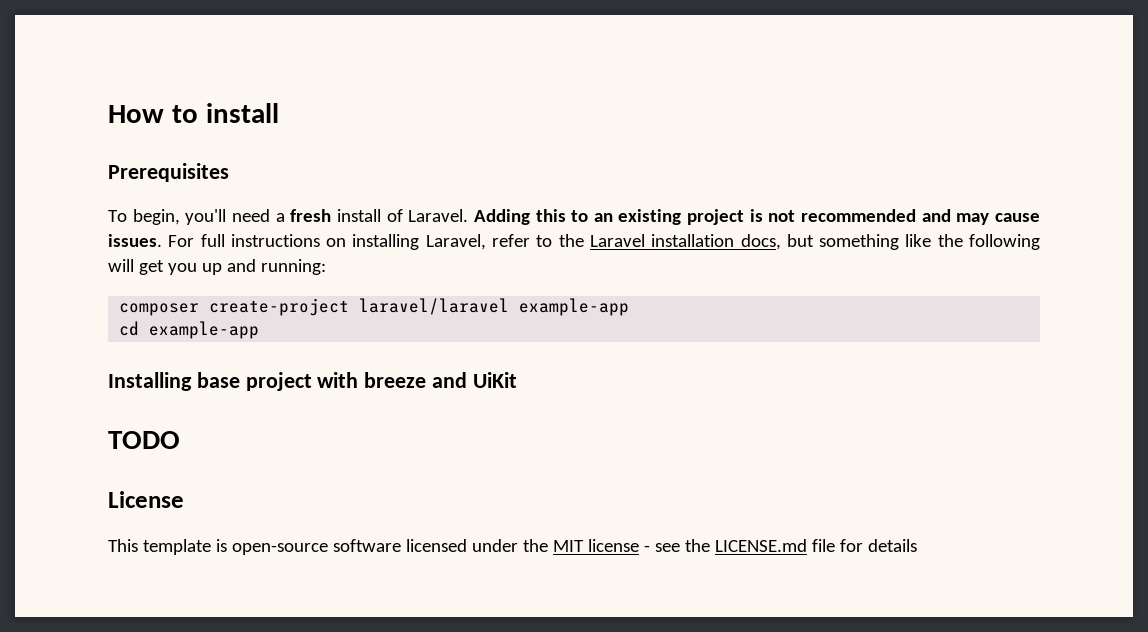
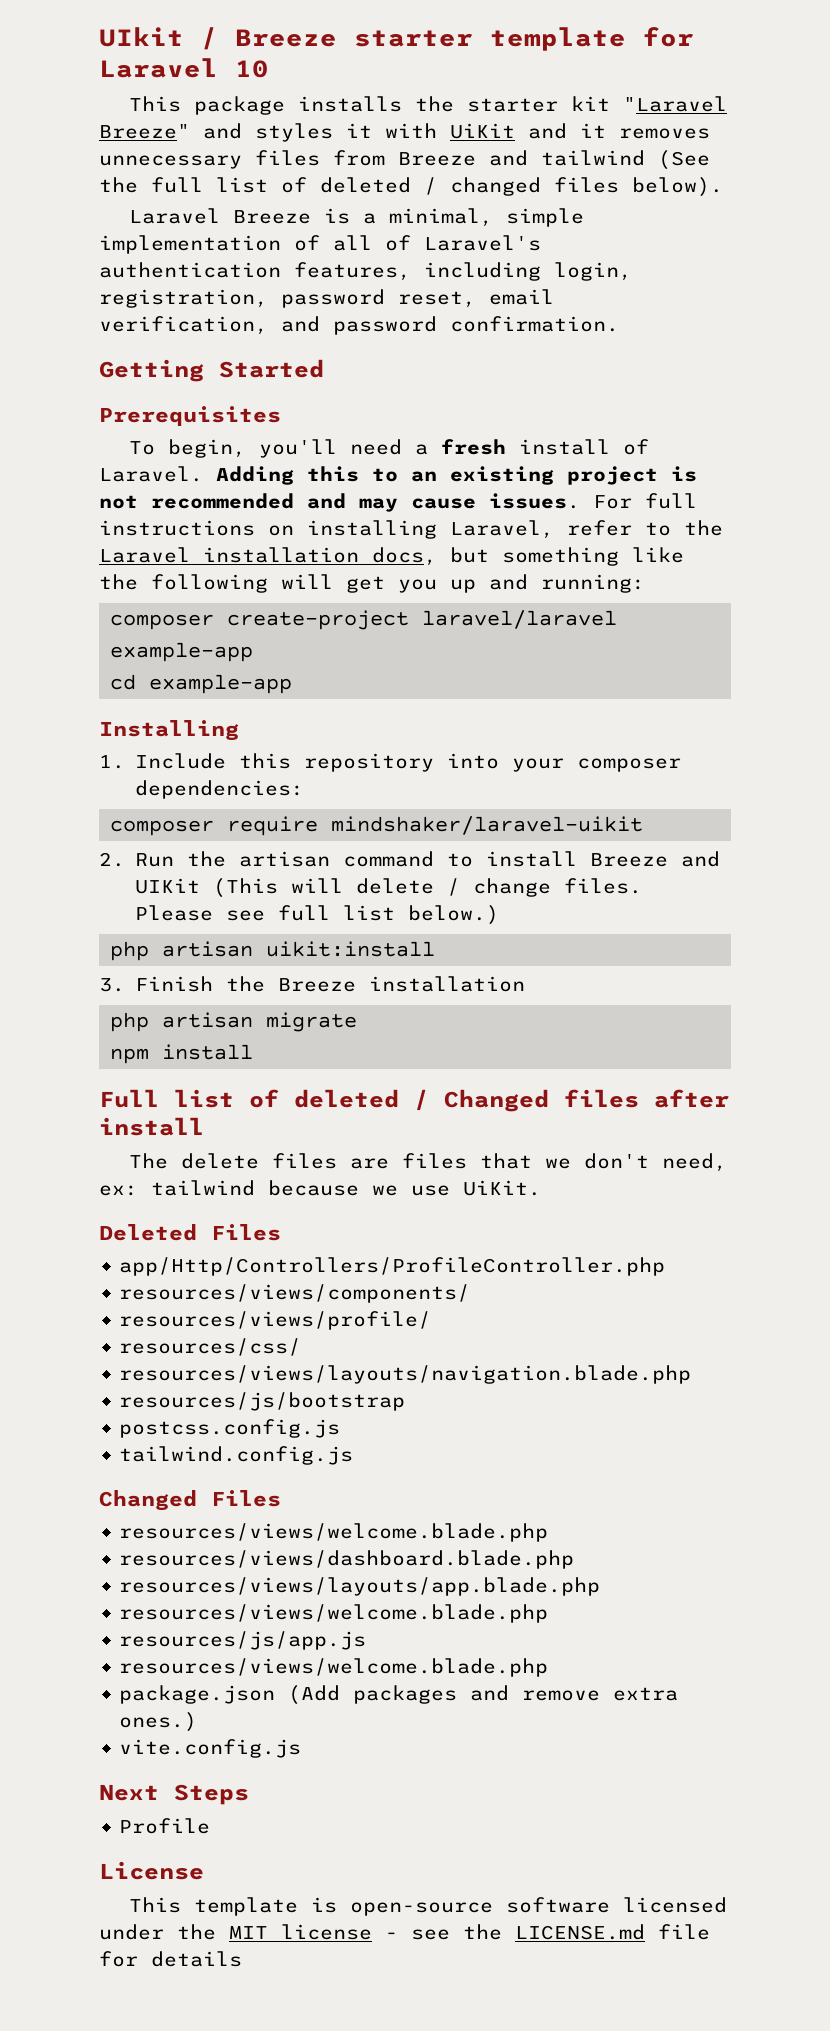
[108,103,279,123] How to install -> [99,27,694,51] [99,58,269,78] [129,96,728,115] [99,123,710,142] [99,150,710,170] [99,177,723,197] [129,208,585,227] [99,235,541,254] [99,262,632,281] [99,289,554,308] [99,316,619,335] [99,359,324,382] UIkit / Breeze starter template for Laravel 10 // This package installs the starter kit "Laravel Breeze" and styles it with UiKit and it removes unnecessary files from Breeze and tailwind (See the full list of deleted / changed files below). // Laravel Breeze is a minimal, simple implementation of all of Laravel's authentication features, including login, registration, password reset, email verification, and password confirmation. // Getting Started
[196,372,517,391] [108,431,180,449] base project with breeze and UiKit // TODO -> [99,753,682,772] [135,780,305,799] [110,816,644,836] [99,851,721,867] [135,878,643,898] [135,905,500,925] [110,941,436,961] [99,976,526,992] [110,1012,358,1032] [110,1044,254,1064] [99,1089,729,1112] [99,1117,204,1136] [129,1153,728,1172] [99,1180,541,1196] [99,1224,281,1241] [119,1257,666,1276] [119,1284,471,1303] [119,1311,432,1330] [119,1338,302,1356] [119,1365,692,1384] [119,1392,406,1411] [119,1419,341,1438] [119,1446,354,1465] [99,1490,281,1511] [119,1523,549,1542] [119,1550,575,1569] [119,1577,601,1596] [119,1604,549,1623] [119,1631,367,1650] [119,1658,549,1677] [119,1685,679,1705] [119,1712,198,1732] [119,1739,302,1758] [99,1784,249,1805] [119,1818,211,1834] // 1. Include this repository into your composer dependencies: // composer require mindshaker/laravel-uikit // 2. Run the artisan command to install Breeze and UIKit (This will delete / change files. Please see full list below.) // php artisan uikit:install // 3. Finish the Breeze installation // php artisan migrate // npm install // Full list of deleted / Changed files after install // The delete files are files that we don't need, ex: tailwind because we use UiKit. // Deleted Files // app/Http/Controllers/ProfileController.php // resources/views/components/ // resources/views/profile/ // resources/css/ // resources/views/layouts/navigation.blade.php // resources/js/bootstrap // postcss.config.js // tailwind.config.js // Changed Files // resources/views/welcome.blade.php // resources/views/dashboard.blade.php // resources/views/layouts/app.blade.php // resources/views/welcome.blade.php // resources/js/app.js // resources/views/welcome.blade.php // package.json (Add packages and remove extra ones.) // vite.config.js // Next Steps // Profile

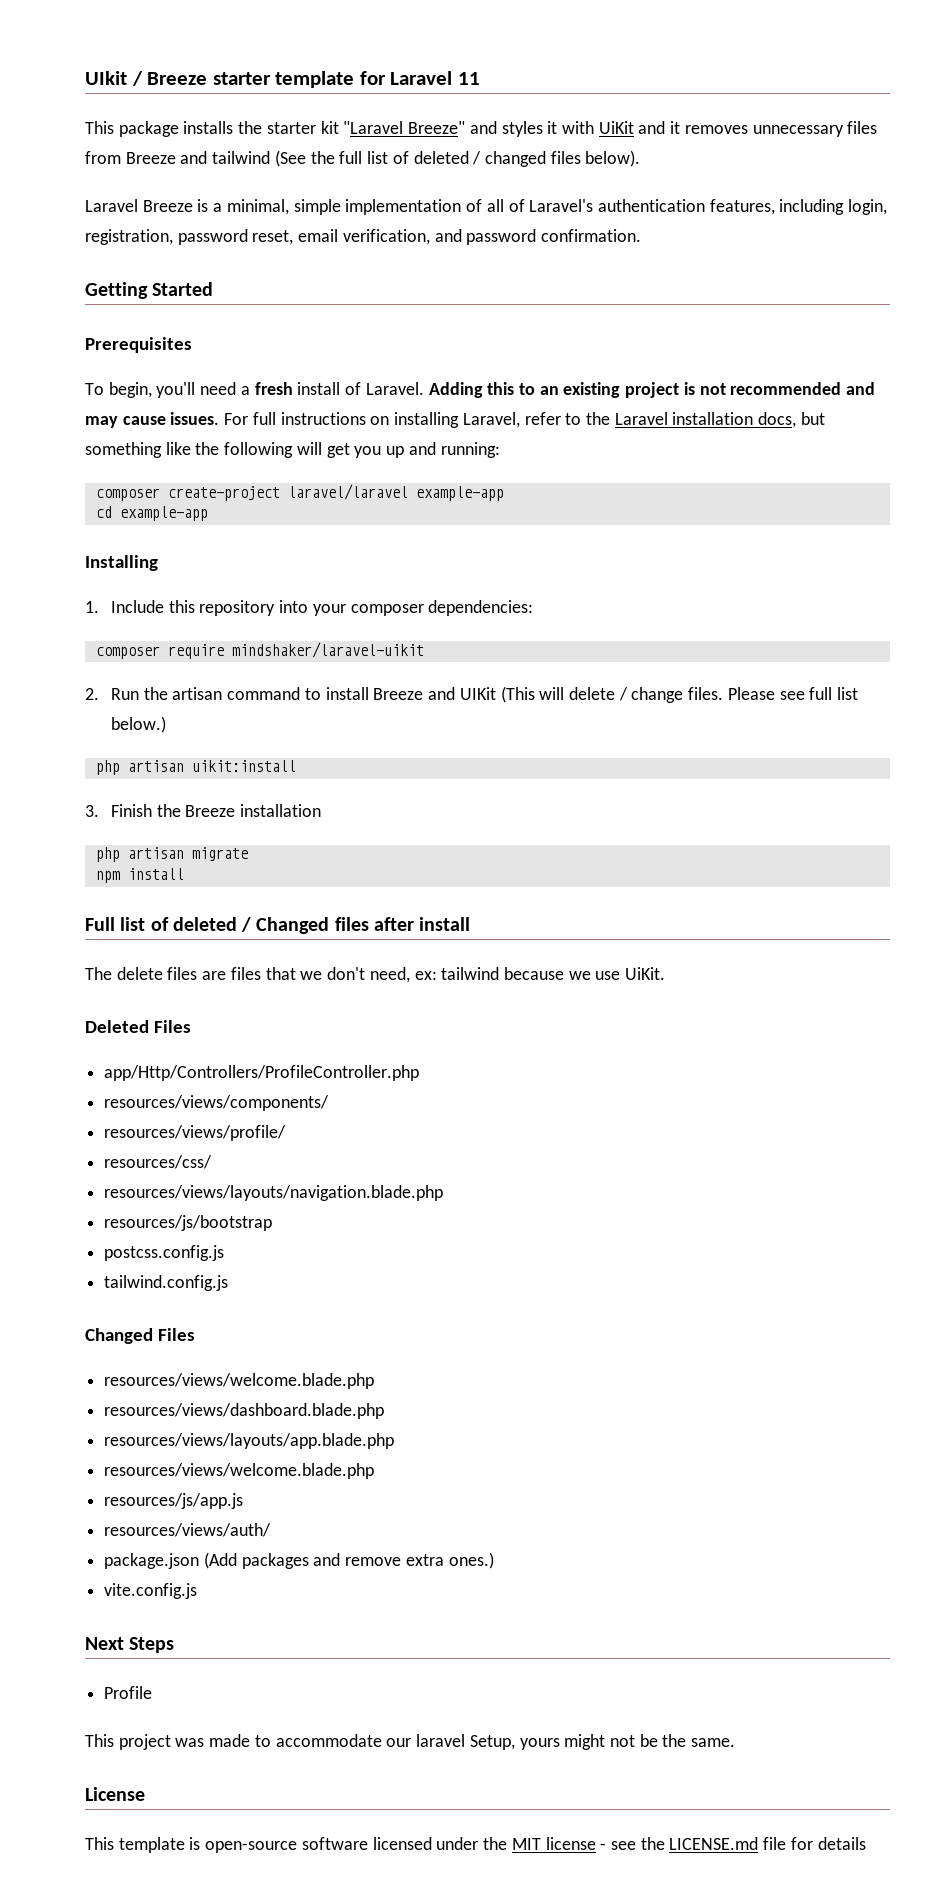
[235,60,269,78] 10 -> [457,72,480,85] 11
[119,1658,549,1677] resources/views/welcome.blade.php -> [104,1523,272,1537] resources/views/auth/
(211, 1826) none -> [85,1734,736,1750] // This project was made to accommodate our laravel Setup, yours might not be the same.

